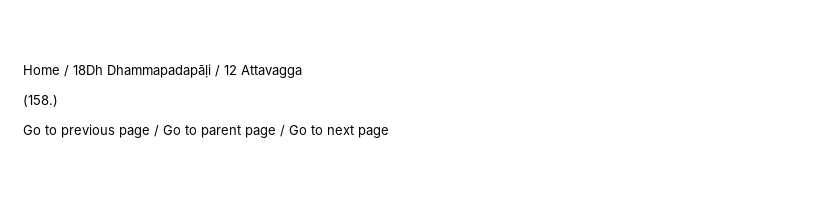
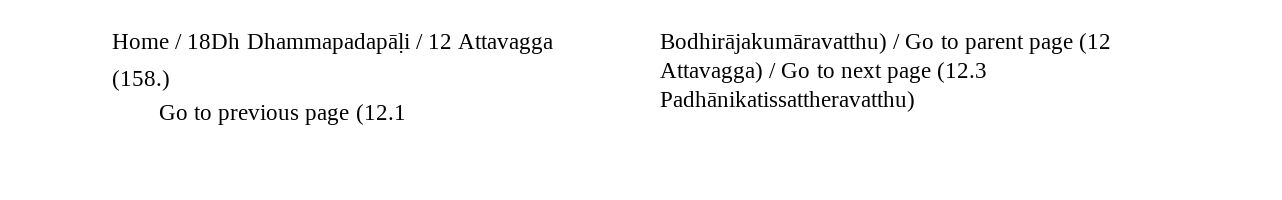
(150, 132) none -> [355,104,406,125] [660,33,887,54] (12.1 Bodhirājakumāravatthu)
(276, 132) none -> [1079,33,1112,54] [660,62,763,83] (12 Attavagga)
(389, 132) none -> [937,62,988,83] [660,91,915,112] (12.3 Padhānikatissattheravatthu)

